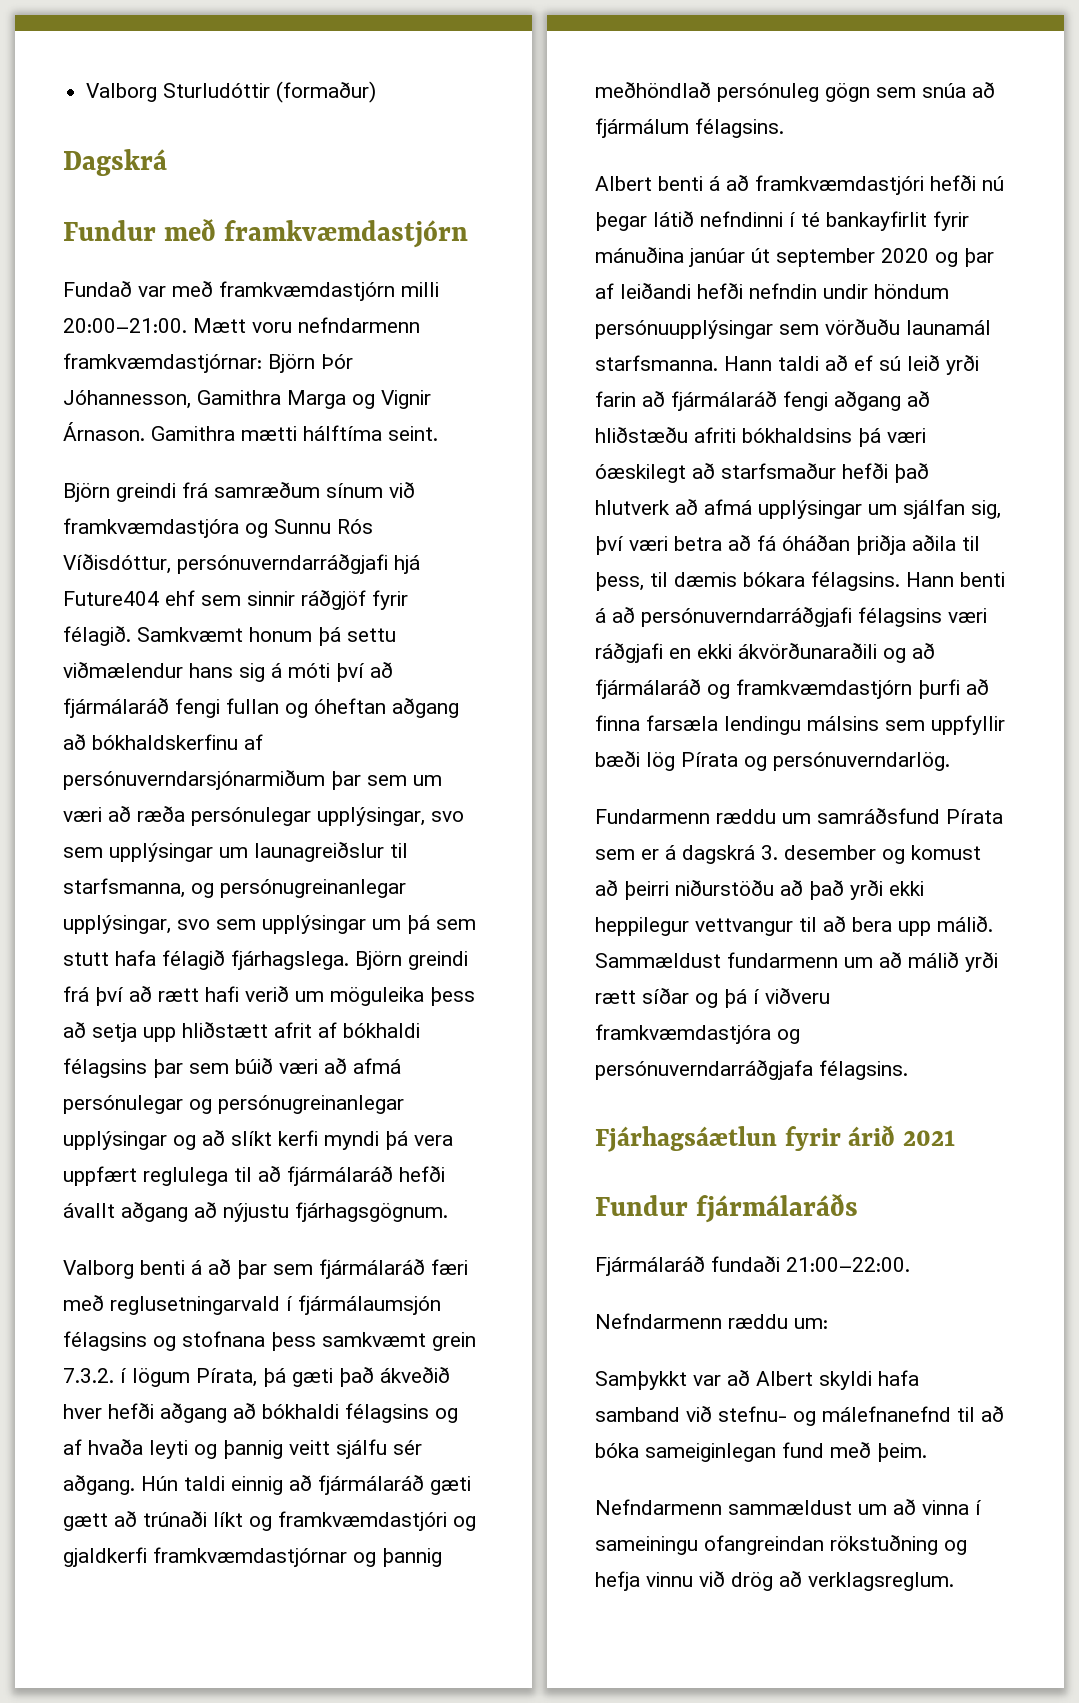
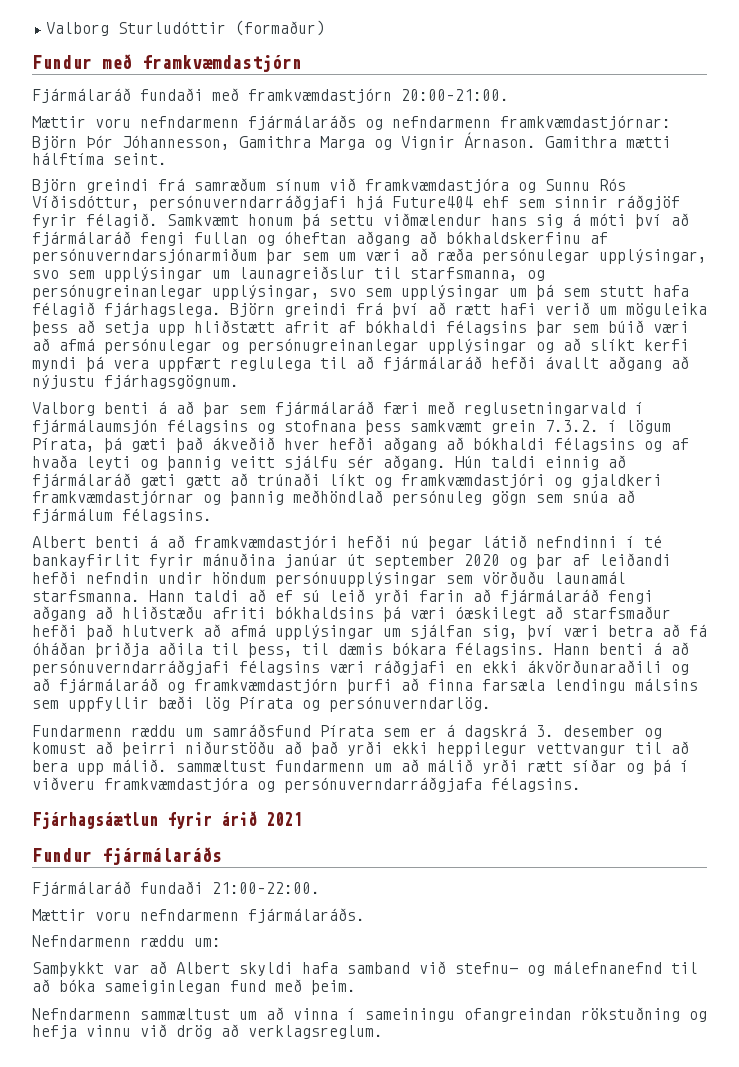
[63,149,167,176] // Dagskrá -> (326, 28) none
[63,280,439,301] Fundað var með framkvæmdastjórn milli -> [32,88,392,103] Fjármálaráð fundaði með framkvæmdastjórn
[193,317,420,333] Mætt voru nefndarmenn -> [32,115,491,130] // Mættir voru nefndarmenn fjármálaráðs og nefndarmenn
[63,1547,147,1567] gjaldkerfi -> [581,474,662,488] gjaldkeri
[595,953,721,968] Sammældust -> [176,760,266,772] sammæltust
(910, 1264) none -> [32,908,365,923] // Mættir voru nefndarmenn fjármálaráðs.
[728,1500,852,1515] sammældust -> [140,1008,230,1020] sammæltust

